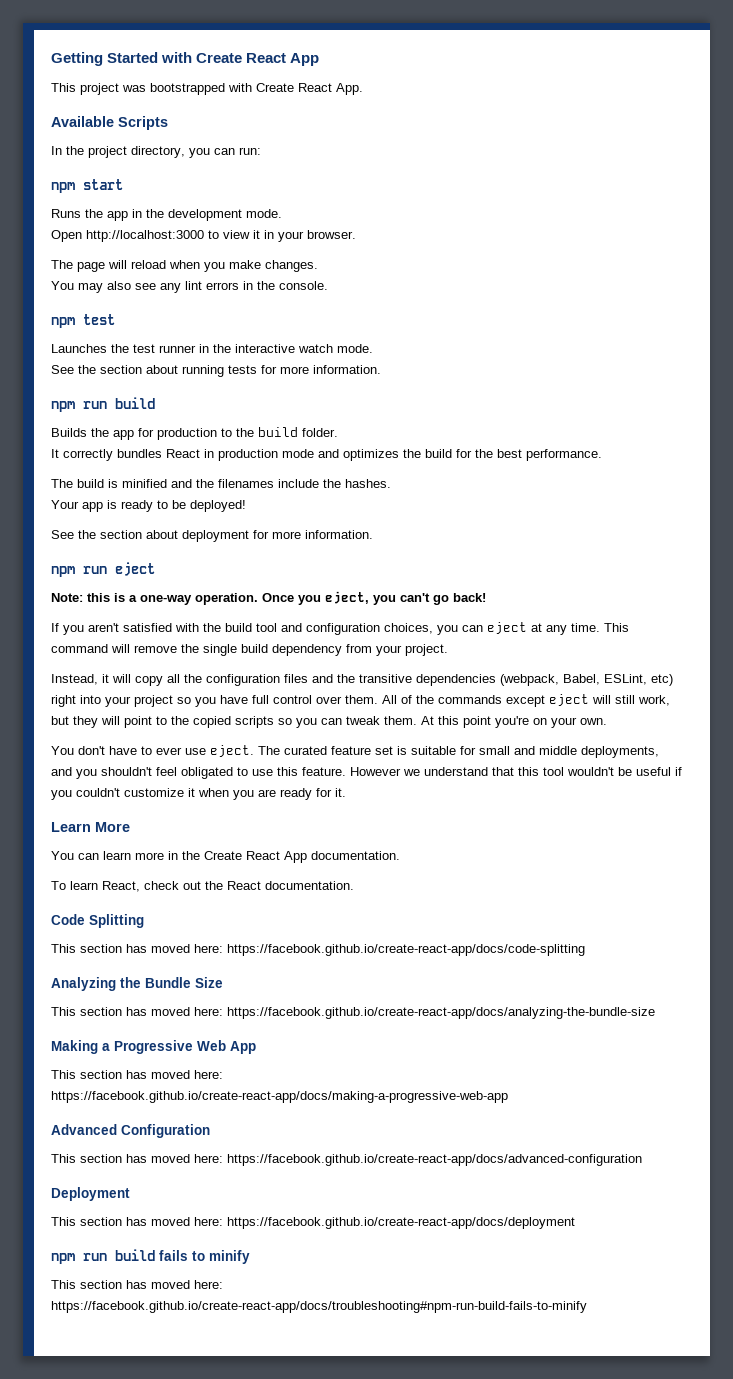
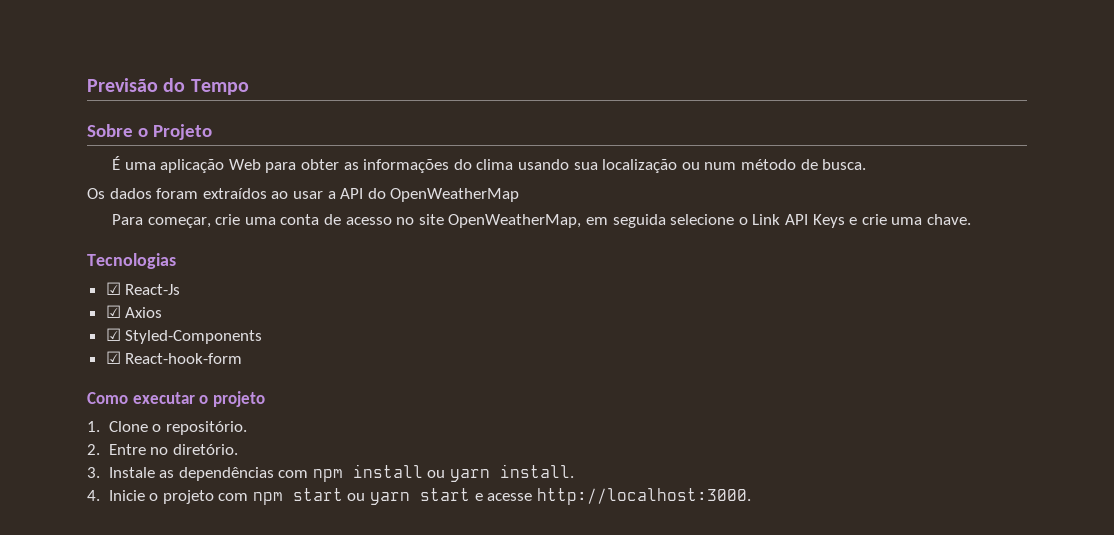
[51,52,320,66] [51,83,363,95] [51,116,168,130] [51,146,261,158] [51,179,123,193] [51,209,282,221] [51,230,356,242] [51,260,318,272] [51,281,328,293] [51,314,115,328] [51,344,373,353] [51,365,381,377] [51,397,155,412] [51,427,338,440] [51,449,602,461] [51,479,391,488] [51,500,246,512] [51,530,373,542] [51,562,155,577] [51,591,486,605] [51,622,629,635] [51,644,448,656] [51,674,673,686] [51,694,670,707] [51,716,607,728] [51,745,659,758] [51,767,682,779] [51,788,346,800] [51,822,130,832] [51,851,400,863] [51,881,354,892] [51,914,144,928] [51,944,585,956] [51,977,223,991] [51,1007,655,1019] [51,1040,256,1054] [51,1070,223,1079] [51,1091,508,1103] [51,1124,210,1138] [51,1154,642,1166] [51,1187,130,1201] [51,1217,575,1229] [51,1249,250,1264] [51,1280,223,1289] [51,1301,587,1313] Getting Started with Create React App // This project was bootstrapped with Create React App. // Available Scripts // In the project directory, you can run: // npm start // Runs the app in the development mode. // Open http://localhost:3000 to view it in your browser. // The page will reload when you make changes. // You may also see any lint errors in the console. // npm test // Launches the test runner in the interactive watch mode. // See the section about running tests for more information. // npm run build // Builds the app for production to the build folder. // It correctly bundles React in production mode and optimizes the build for the best performance. // The build is minified and the filenames include the hashes. // Your app is ready to be deployed! // See the section about deployment for more information. // npm run eject // Note: this is a one-way operation. Once you eject, you can't go back! // If you aren't satisfied with the build tool and configuration choices, you can eject at any time. This command will remove the single build dependency from your project. // Instead, it will copy all the configuration files and the transitive dependencies (webpack, Babel, ESLint, etc) right into your project so you have full control over them. All of the commands except eject will still work, but they will point to the copied scripts so you can tweak them. At this point you're on your own. // You don't have to ever use eject. The curated feature set is suitable for small and middle deployments, and you shouldn't feel obligated to use this feature. However we understand that this tool wouldn't be useful if you couldn't customize it when you are ready for it. // Learn More // You can learn more in the Create React App documentation. // To learn React, check out the React documentation. // Code Splitting // This section has moved here: https://facebook.github.io/create-react-app/docs/code-splitting // Analyzing the Bundle Size // This section has moved here: https://facebook.github.io/create-react-app/docs/analyzing-the-bundle-size // Making a Progressive Web App // This section has moved here: https://facebook.github.io/create-react-app/docs/making-a-progressive-web-app // Advanced Configuration // This section has moved here: https://facebook.github.io/create-react-app/docs/advanced-configuration // Deployment // This section has moved here: https://facebook.github.io/create-react-app/docs/deployment // npm run build fails to minify // This section has moved here: https://facebook.github.io/create-react-app/docs/troubleshooting#npm-run-build-fails-to-minify -> [87,78,249,95] [87,124,212,140] [112,156,867,173] [87,188,520,202] [112,214,971,228] [87,253,176,269] [105,282,181,295] [105,305,163,318] [105,328,263,344] [105,351,243,364] [87,391,265,407] [87,421,247,435] [87,444,238,455] [87,464,575,482] [87,488,751,505] Previsão do Tempo // Sobre o Projeto // É uma aplicação Web para obter as informações do clima usando sua localização ou num método de busca. // Os dados foram extraídos ao usar a API do OpenWeatherMap // Para começar, crie uma conta de acesso no site OpenWeatherMap, em seguida selecione o Link API Keys e crie uma chave. // Tecnologias // ☑ React-Js // ☑ Axios // ☑ Styled-Components // ☑ React-hook-form // Como executar o projeto // 1. Clone o repositório. // 2. Entre no diretório. // 3. Instale as dependências com npm install ou yarn install. // 4. Inicie o projeto com npm start ou yarn start e acesse http://localhost:3000.

